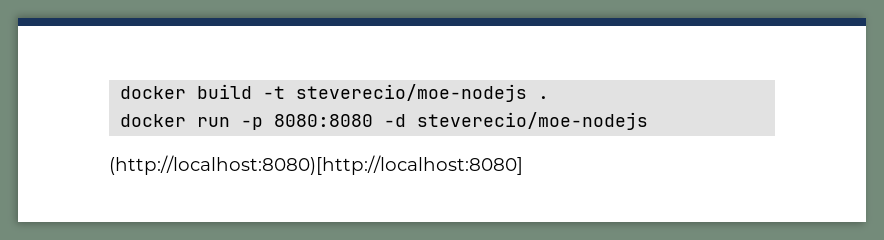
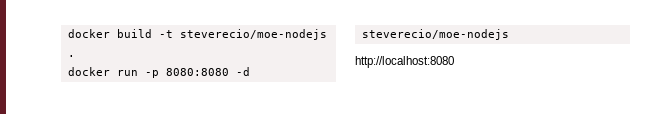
[109,155,523,175] (http://localhost:8080)[http://localhost:8080] -> [355,56,454,68] http://localhost:8080

